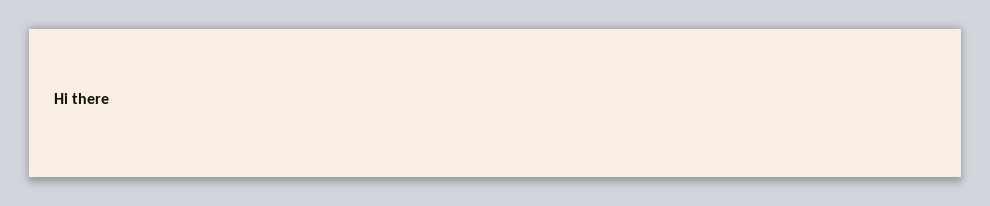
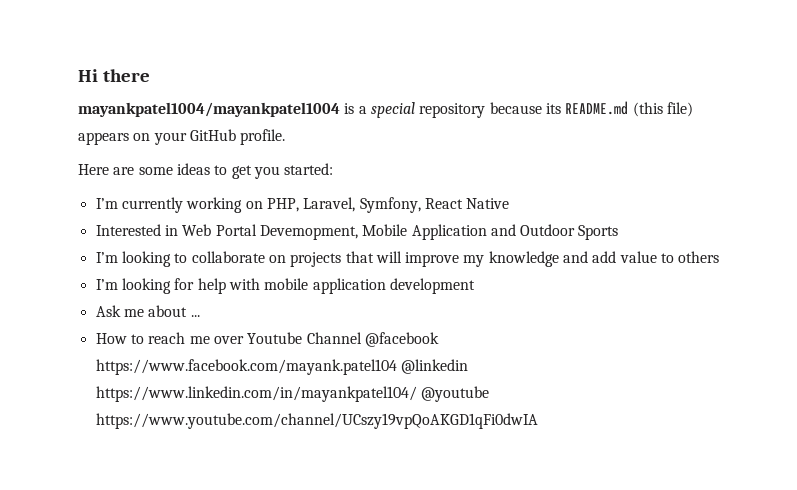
(110, 98) none -> [78,101,693,118] [78,129,286,145] [78,163,334,179] [95,197,510,213] [95,224,619,240] [95,251,720,267] [95,278,475,294] [95,305,200,317] [95,332,439,347] [95,359,468,375] [95,386,489,402] [95,413,538,429] // mayankpatel1004/mayankpatel1004 is a special repository because its README.md (this file) appears on your GitHub profile. // Here are some ideas to get you started: // I’m currently working on PHP, Laravel, Symfony, React Native // Interested in Web Portal Devemopment, Mobile Application and Outdoor Sports // I’m looking to collaborate on projects that will improve my knowledge and add value to others // I’m looking for help with mobile application development // Ask me about ... // How to reach me over Youtube Channel @facebook https://www.facebook.com/mayank.patel104 @linkedin https://www.linkedin.com/in/mayankpatel104/ @youtube https://www.youtube.com/channel/UCszy19vpQoAKGD1qFi0dwIA

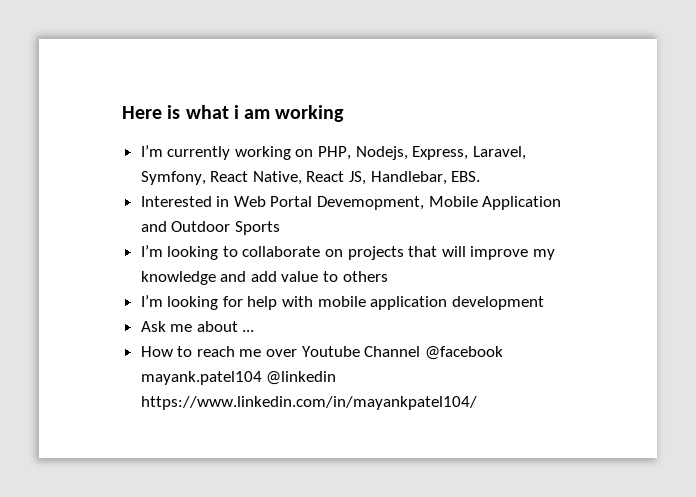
[78,69,150,82] [78,101,693,118] [78,129,286,145] [78,163,334,179] Hi there // mayankpatel1004/mayankpatel1004 is a special repository because its README.md (this file) appears on your GitHub profile. // Here are some ideas to get you started: -> [122,105,345,122] Here is what i am working
(299, 205) none -> [355,146,469,160] Nodejs, Express,
[466,198,510,209] Native -> [252,171,481,185] Native, React JS, Handlebar, EBS.
[95,359,397,375] https://www.facebook.com/mayank.patel104 -> [140,371,262,385] mayank.patel104
[420,386,489,402] [95,413,538,429] @youtube https://www.youtube.com/channel/UCszy19vpQoAKGD1qFi0dwIA -> (477, 403) none

